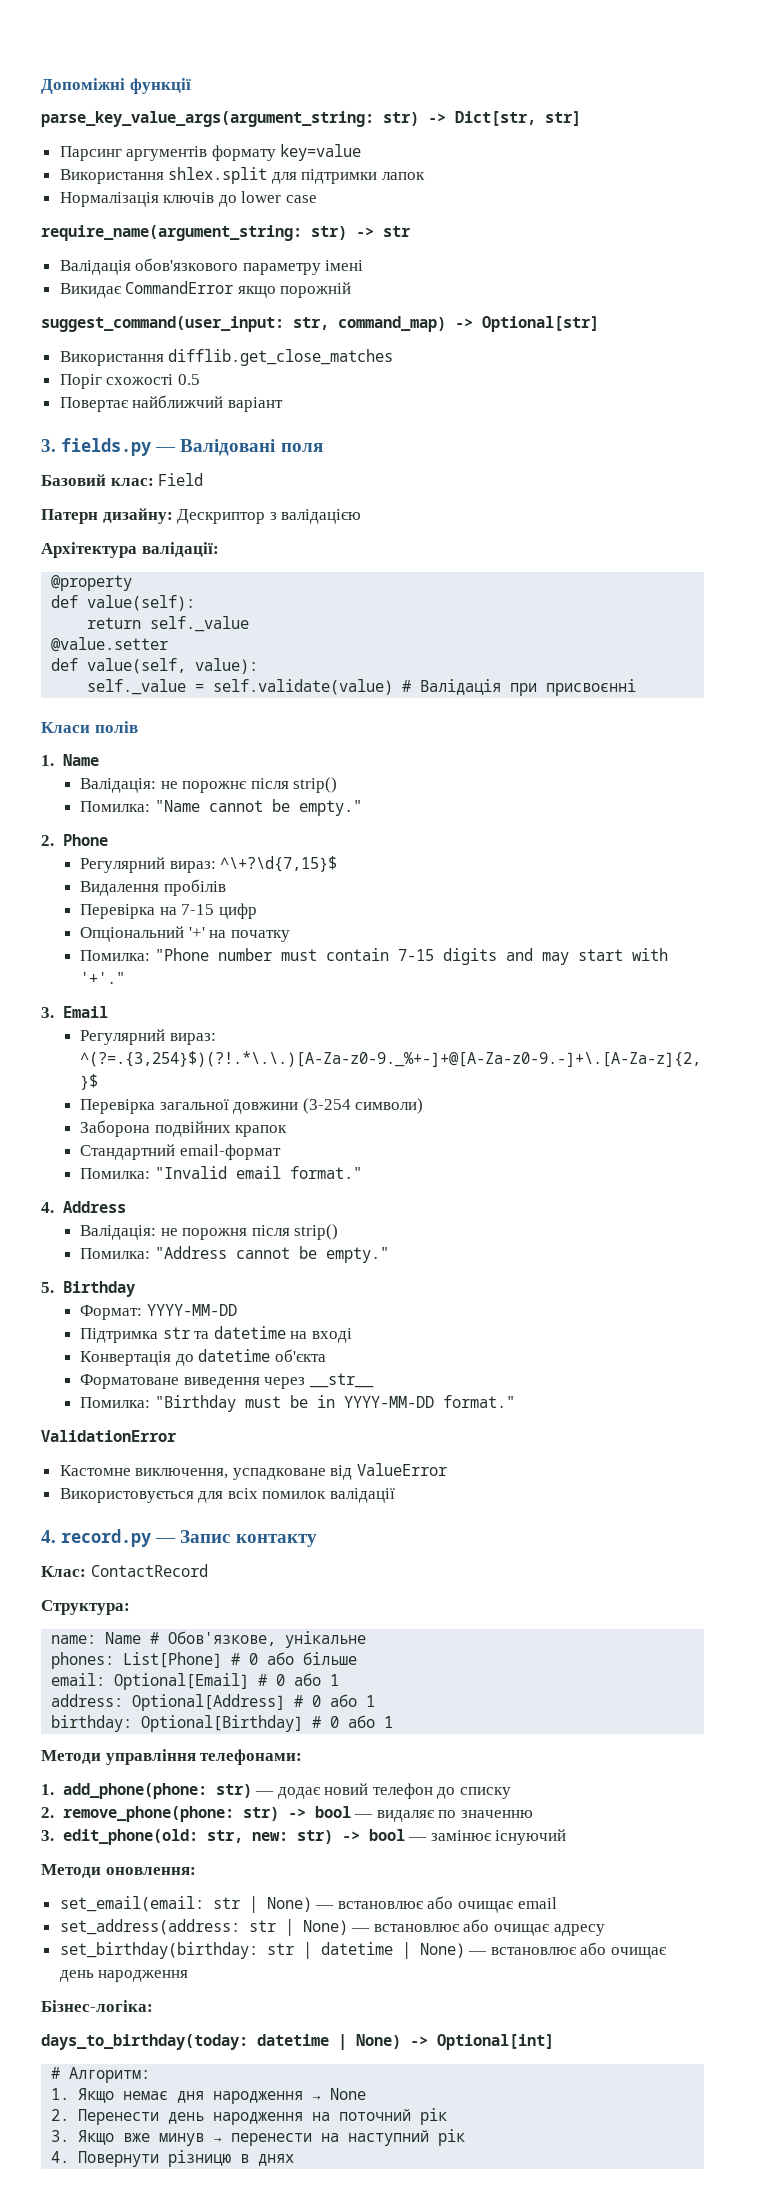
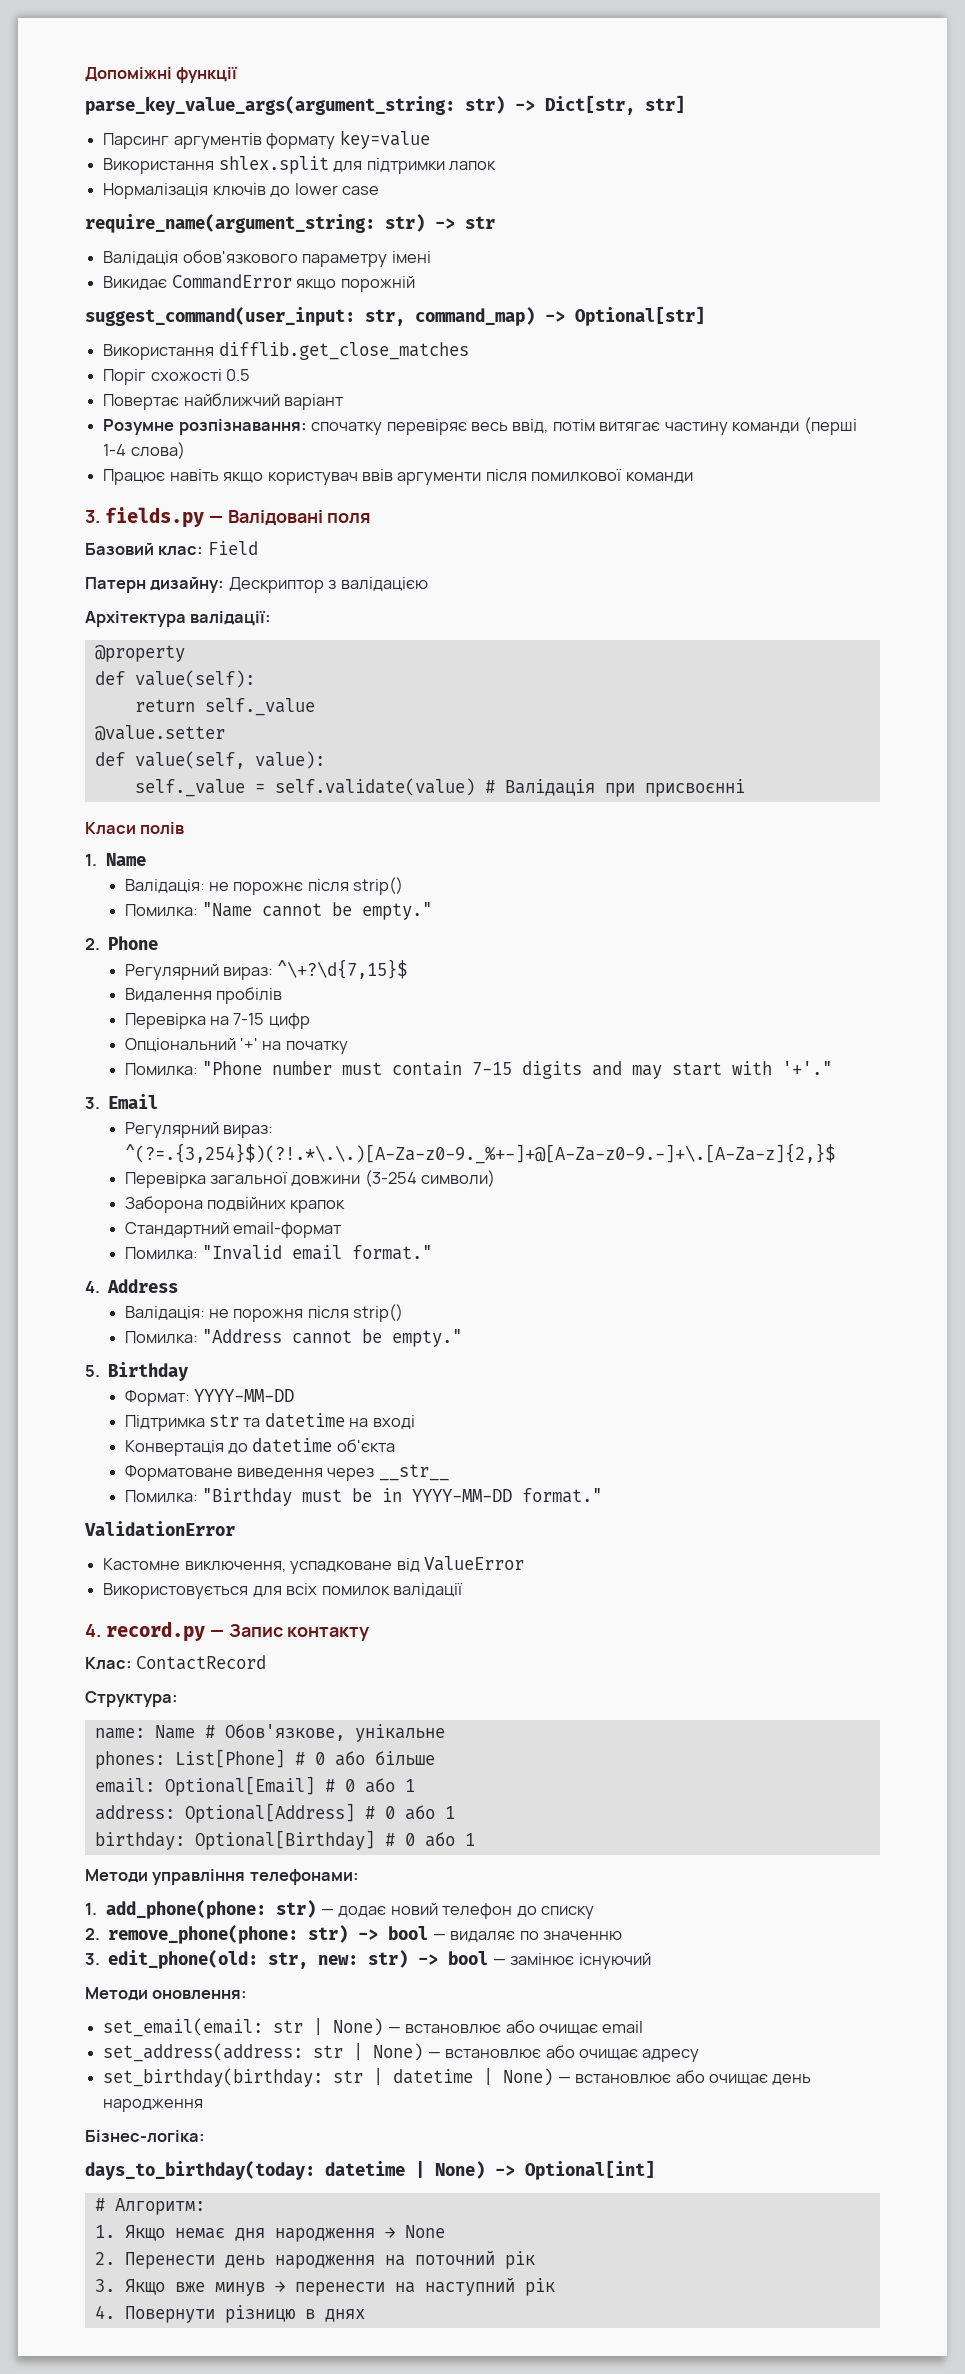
(283, 404) none -> [103,417,857,435] [103,442,185,459] [103,469,693,485] // Розумне розпізнавання: спочатку перевіряє весь ввід, потім витягає частину команди (перші 1-4 слова) // Працює навіть якщо користувач ввів аргументи після помилкової команди

